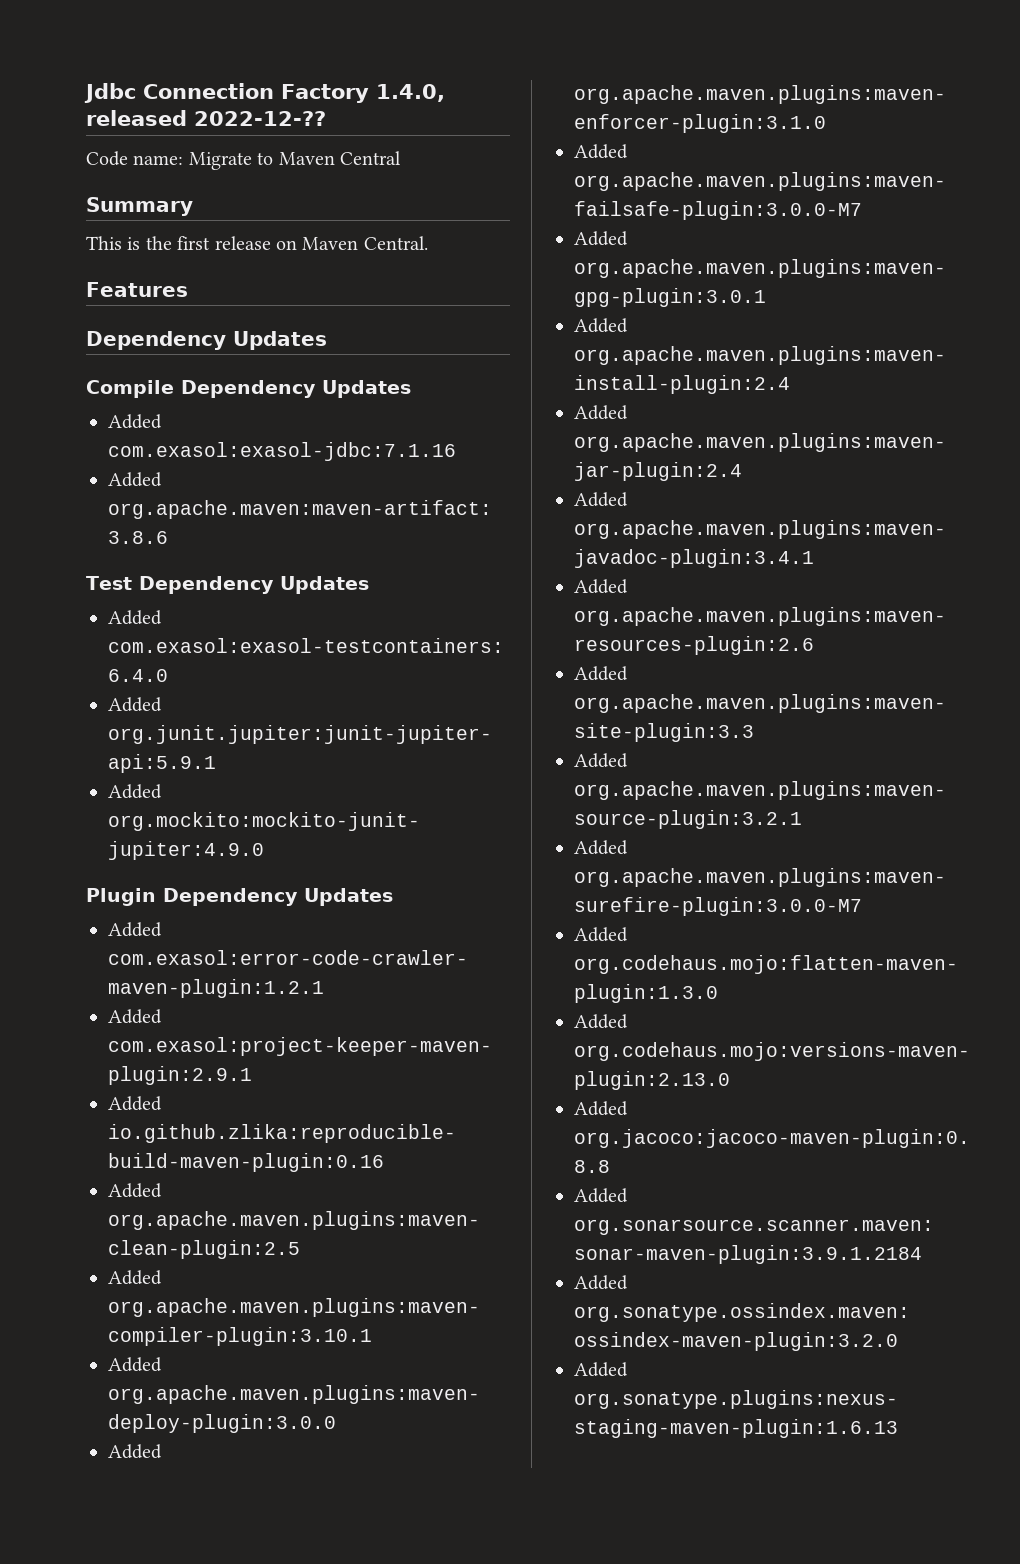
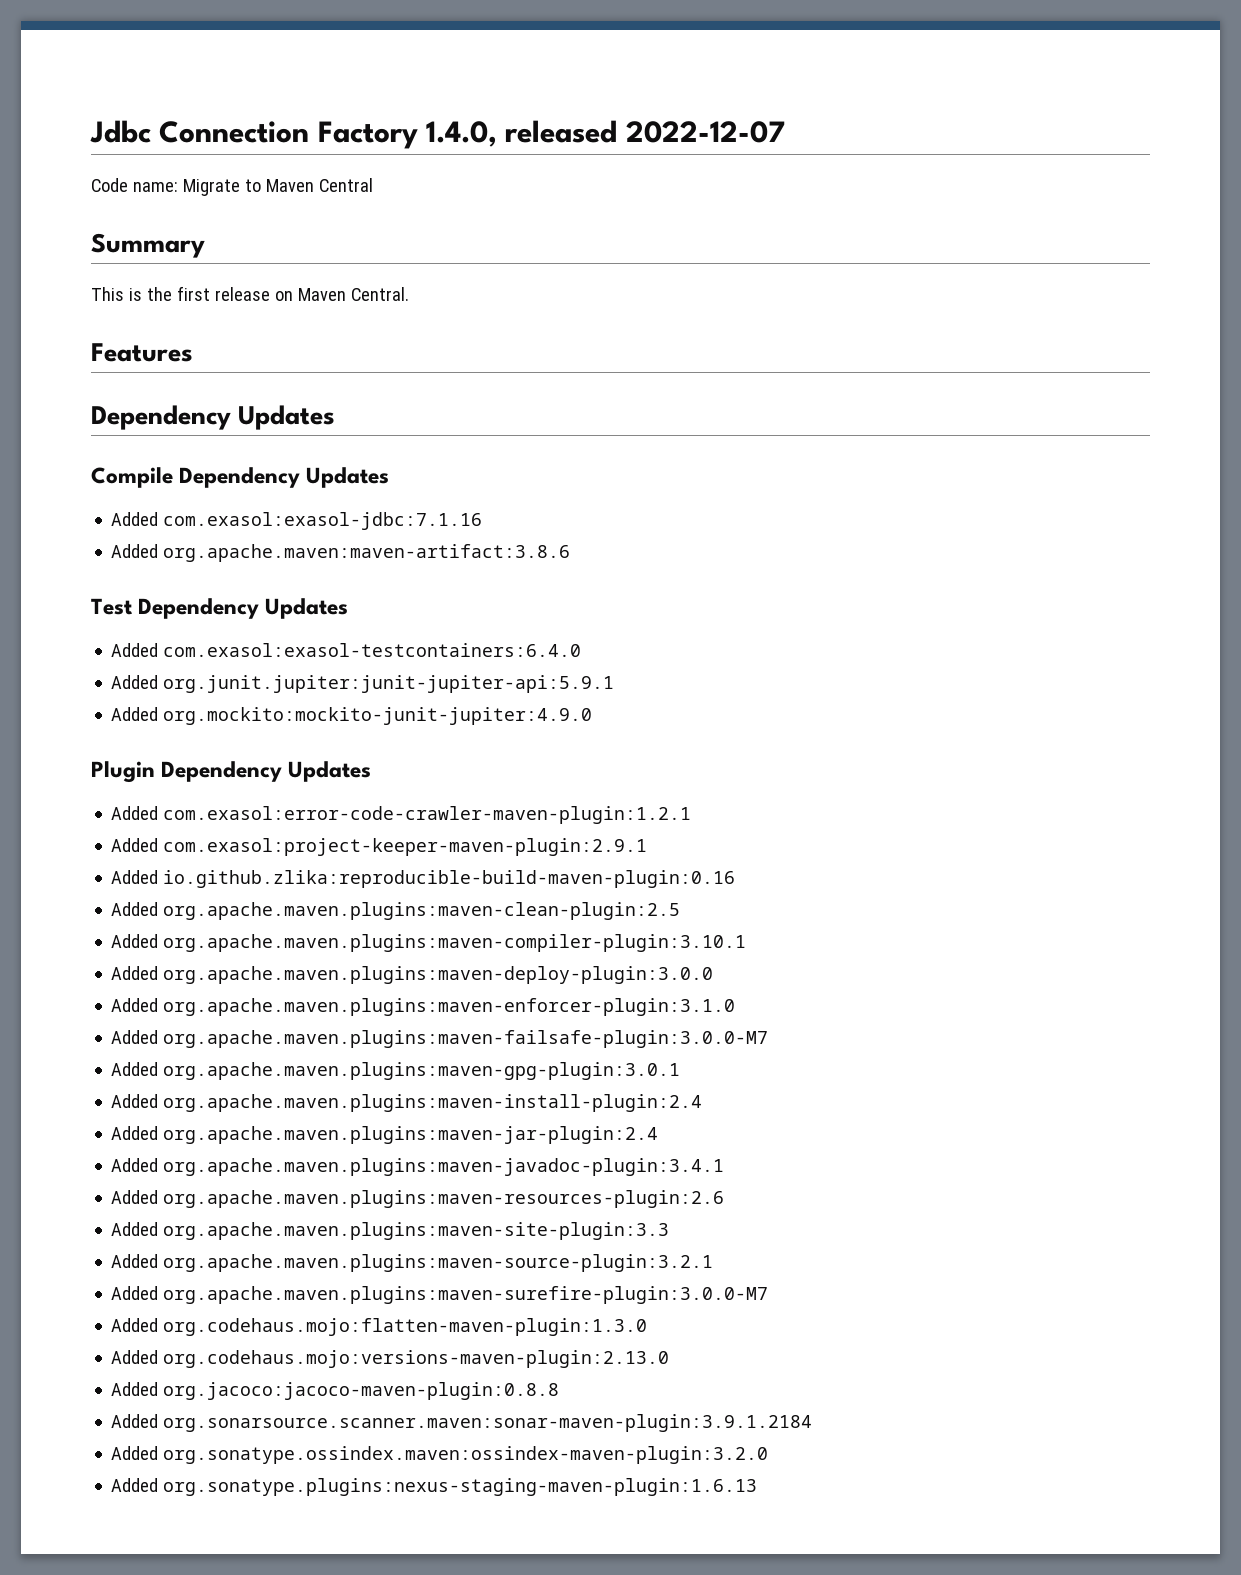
[194,111,326,126] 2022-12-?? -> [625,121,785,143] 2022-12-07

